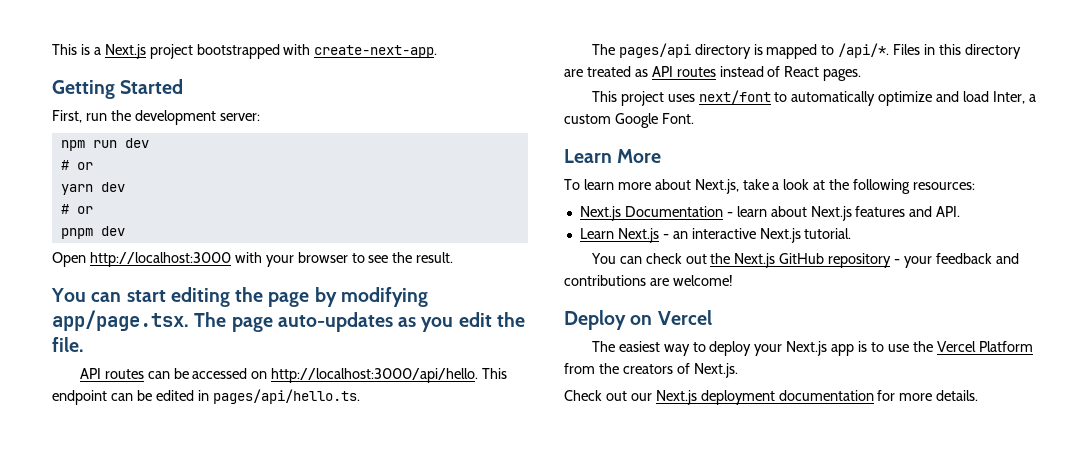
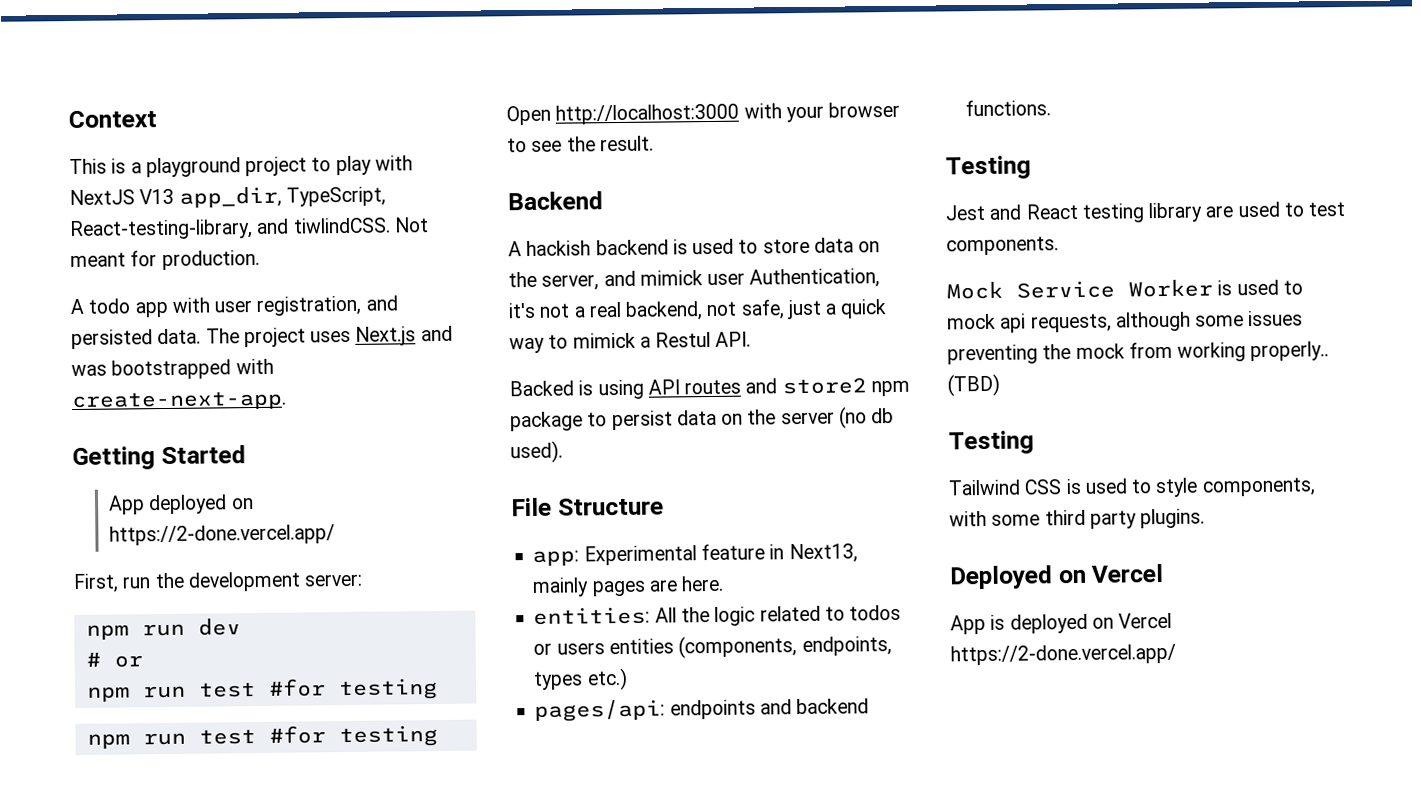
(52, 49) none -> [68,110,157,129] Context //
[104,44,193,59] Next.js project -> [145,155,413,178] [69,186,386,208] [69,217,429,241] [70,249,260,271] [70,295,398,318] [71,325,453,350] [71,364,107,377] playground project to play with NextJS V13 app_dir, TypeScript, React-testing-library, and tiwlindCSS. Not meant for production. // A todo app with user registration, and persisted data. The project uses Next.js and was
(184, 86) none -> [107,494,254,515] [108,524,335,546] // App deployed on https://2-done.vercel.app/
[60,182,125,195] [60,204,93,214] [60,226,125,239] yarn dev // # or // pnpm dev -> [86,678,438,702] [86,725,438,749] npm run test #for testing // npm run test #for testing
[51,287,428,307] [52,310,525,332] [52,337,84,352] [79,368,508,383] [52,389,360,405] [591,43,1021,59] [564,66,862,81] [591,90,1036,106] [564,113,694,128] [564,149,662,163] [564,179,976,194] [579,206,961,221] [579,228,852,243] [590,253,1019,268] [564,275,733,286] [564,310,712,330] [591,341,1033,356] [564,363,738,378] [564,390,979,405] You can start editing the page by modifying app/page.tsx. The page auto-updates as you edit the file. // API routes can be accessed on http://localhost:3000/api/hello. This endpoint can be edited in pages/api/hello.ts. // The pages/api directory is mapped to /api/*. Files in this directory are treated as API routes instead of React pages. // This project uses next/font to automatically optimize and load Inter, a custom Google Font. // Learn More // To learn more about Next.js, take a look at the following resources: // Next.js Documentation - learn about Next.js features and API. // Learn Next.js - an interactive Next.js tutorial. // You can check out the Next.js GitHub repository - your feedback and contributions are welcome! // Deploy on Vercel // The easiest way to deploy your Next.js app is to use the Vercel Platform from the creators of Next.js. // Check out our Next.js deployment documentation for more details. -> [507,191,603,211] [508,237,881,257] [508,268,881,291] [508,299,888,321] [509,331,752,354] [509,377,910,400] [510,406,895,432] [510,440,563,464] [511,497,664,517] [532,543,858,566] [532,575,725,597] [533,604,902,626] [533,635,892,659] [533,667,628,691] [534,698,870,722] [965,99,1052,117] [945,155,1031,180] [945,201,1346,223] [946,236,1059,256] [946,279,1303,300] [947,310,1304,333] [947,341,1330,365] [947,373,1000,397] [948,430,1034,455] [948,477,1316,498] [949,508,1206,529] [949,564,1164,590] [950,612,1173,635] [950,643,1176,666] Backend // A hackish backend is used to store data on the server, and mimick user Authentication, it's not a real backend, not safe, just a quick way to mimick a Restul API. // Backed is using API routes and store2 npm package to persist data on the server (no db used). // File Structure // app: Experimental feature in Next13, mainly pages are here. // entities: All the logic related to todos or users entities (components, endpoints, types etc.) // pages/api: endpoints and backend functions. // Testing // Jest and React testing library are used to test components. // Mock Service Worker is used to mock api requests, although some issues preventing the mock from working properly.. (TBD) // Testing // Tailwind CSS is used to style components, with some third party plugins. // Deployed on Vercel // App is deployed on Vercel https://2-done.vercel.app/

